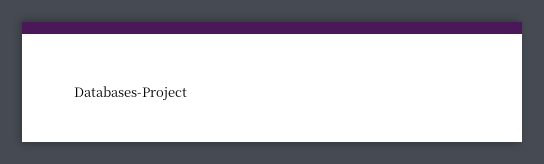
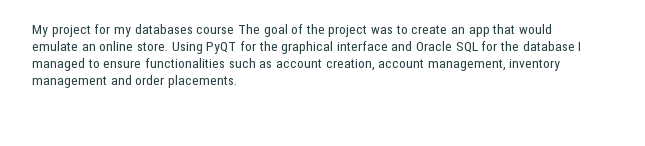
[74,86,187,101] Databases-Project -> [32,24,552,37] [32,41,582,54] [32,58,561,71] [32,75,237,88] My project for my databases course The goal of the project was to create an app that would emulate an online store. Using PyQT for the graphical interface and Oracle SQL for the database I managed to ensure functionalities such as account creation, account management, inventory management and order placements.

